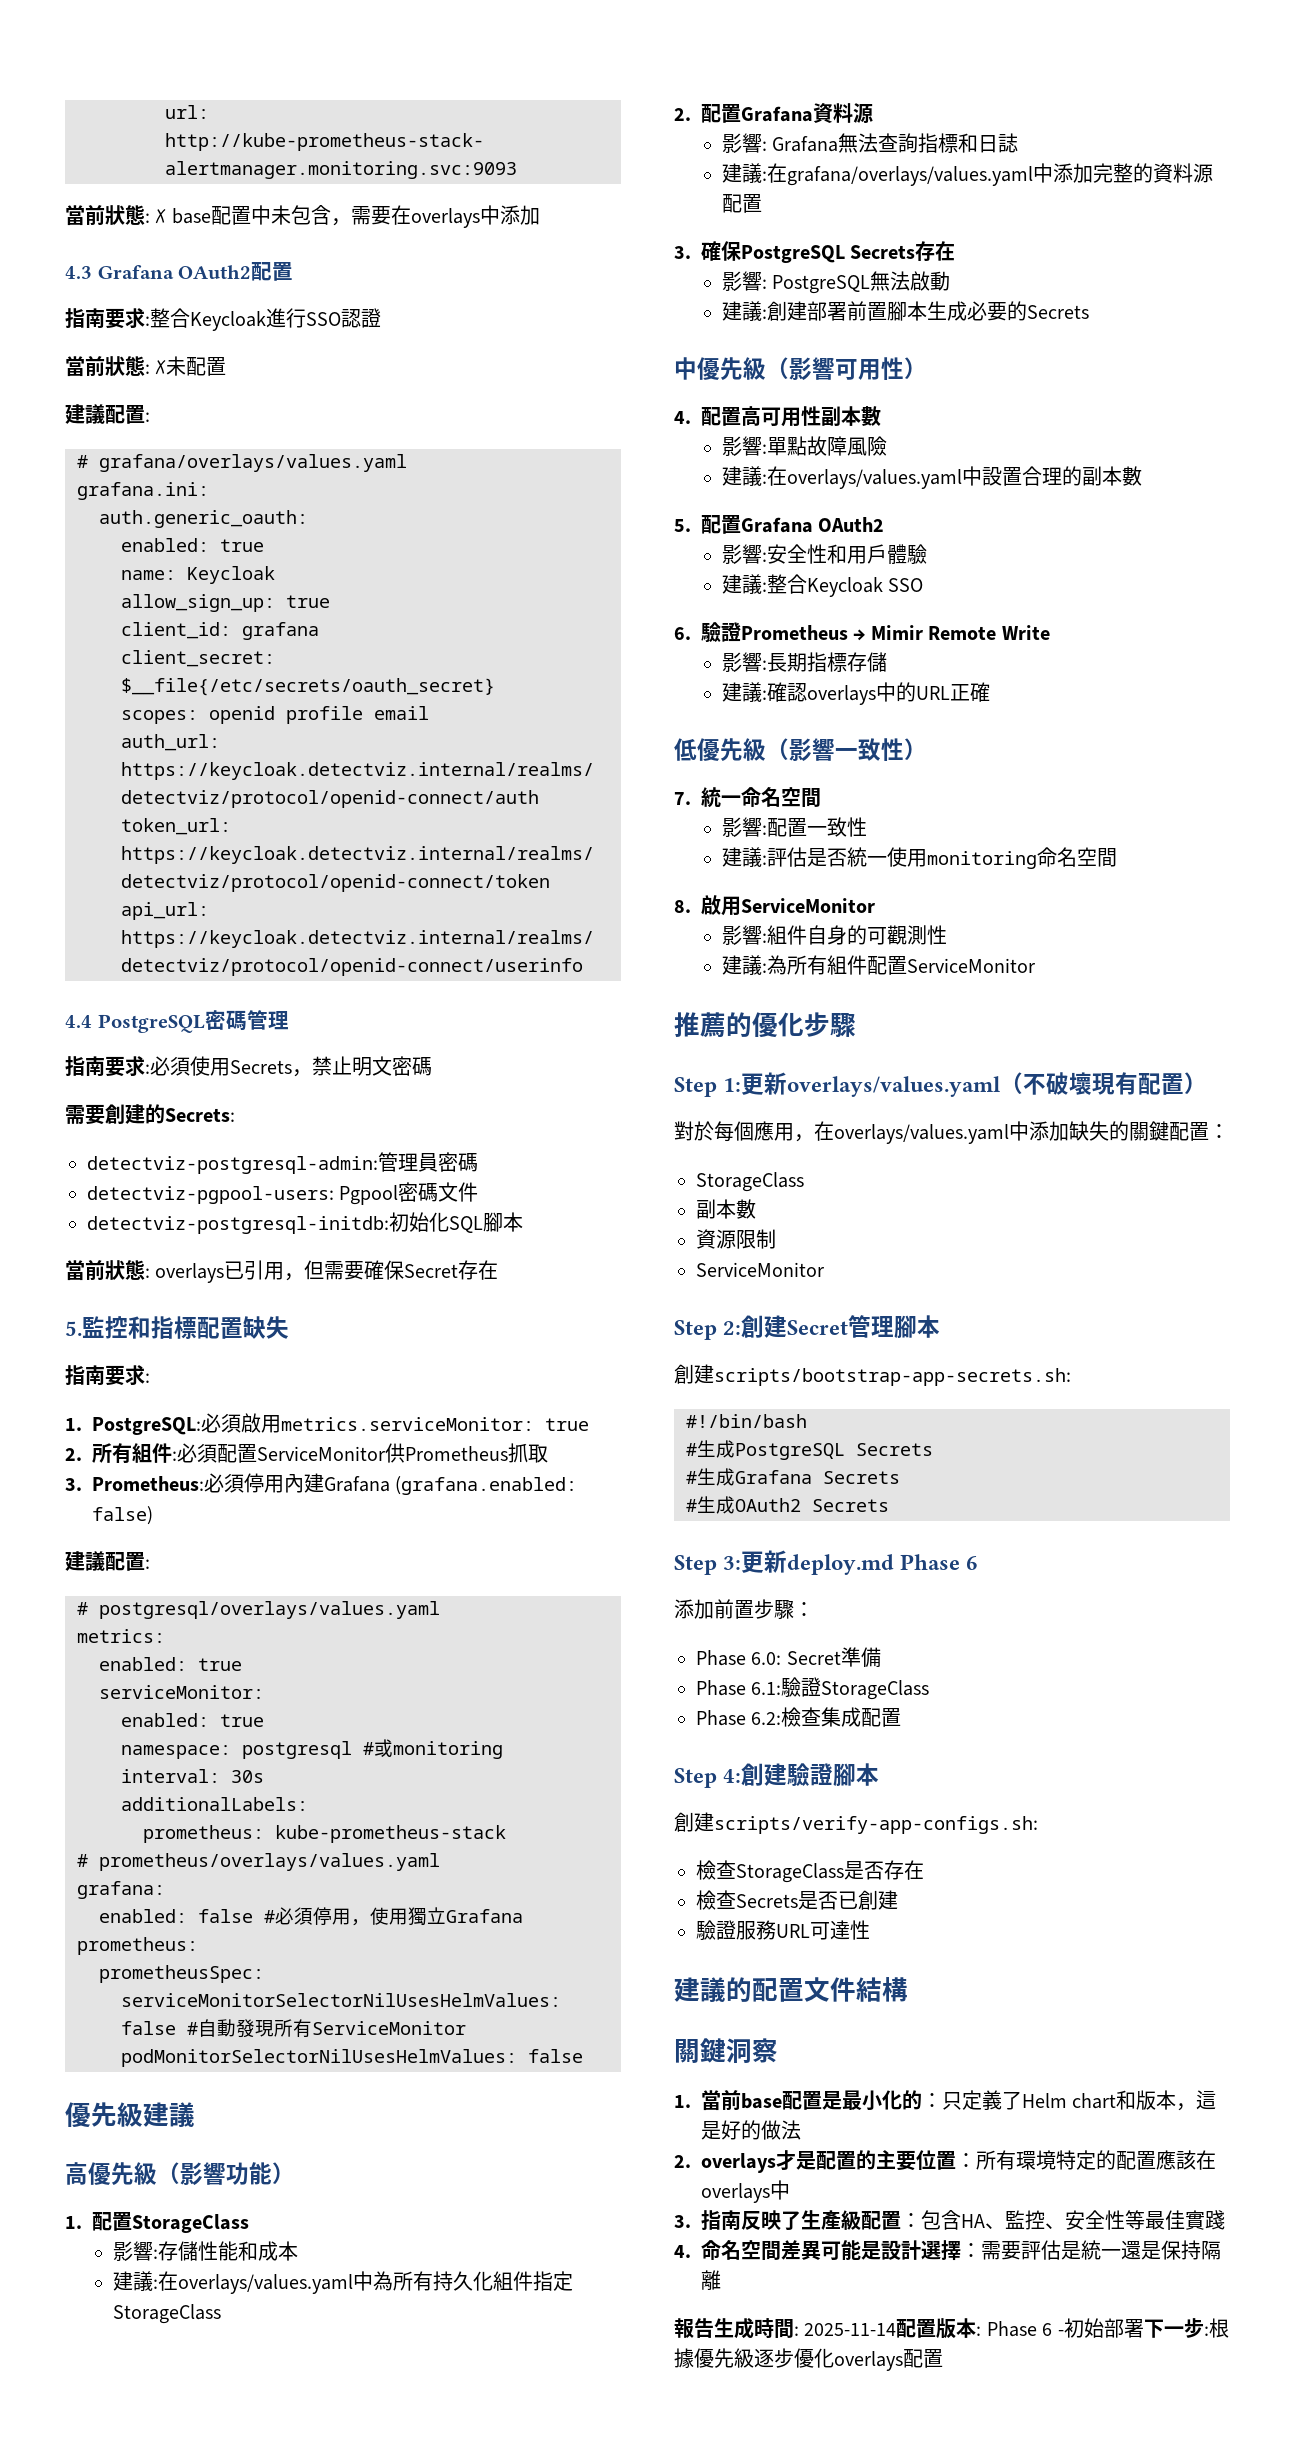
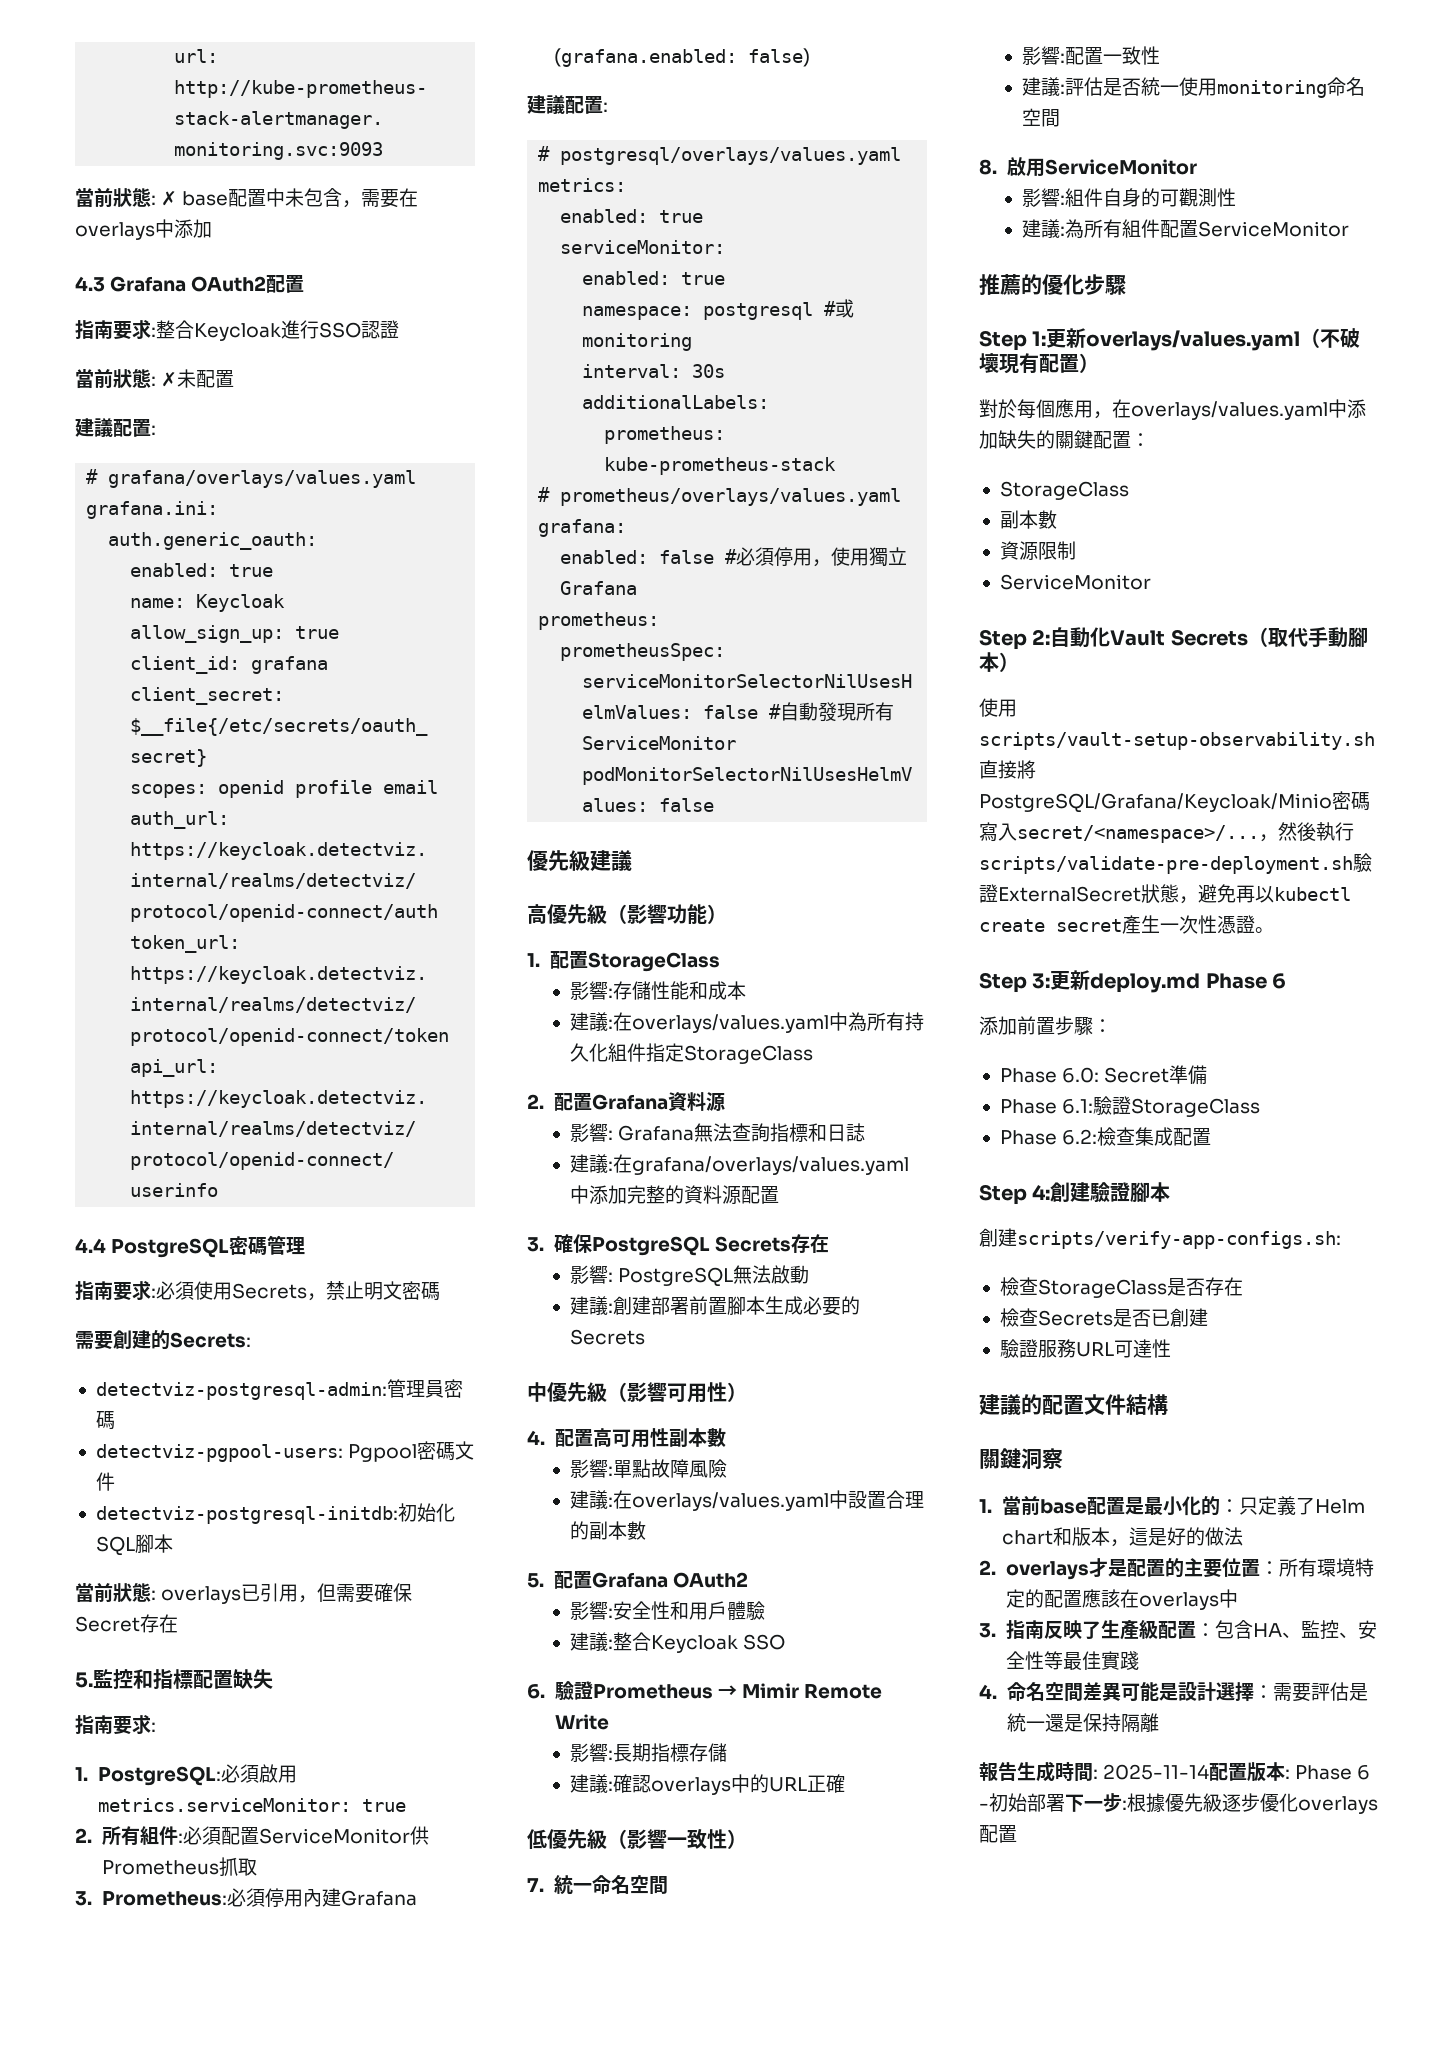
[741,1315,941,1339] [674,1364,1071,1386] [686,1414,807,1428] [686,1440,933,1460] [686,1468,900,1486] [686,1496,889,1514] 創建Secret管理腳本 // 創建scripts/bootstrap-app-secrets.sh: // #!/bin/bash // #生成PostgreSQL Secrets // #生成Grafana Secrets // #生成OAuth2 Secrets -> [1050,627,1368,648] [979,652,1019,672] [979,698,1017,717] [979,732,1375,750] [979,760,1036,779] [979,791,1370,813] [979,822,1354,843] [979,853,1372,874] [979,884,1351,904] [979,915,1274,934] 自動化Vault Secrets（取代手動腳本） // 使用scripts/vault-setup-observability.sh直接將PostgreSQL/Grafana/Keycloak/Minio密碼寫入secret/<namespace>/...，然後執行scripts/validate-pre-deployment.sh驗證ExternalSecret狀態，避免再以kubectl create secret產生一次性憑證。

